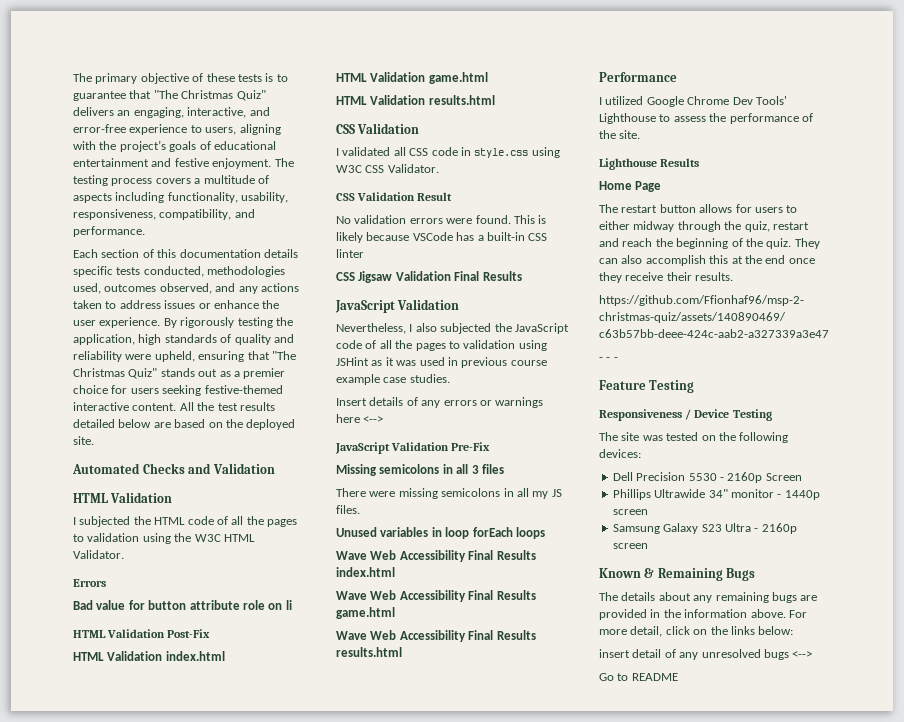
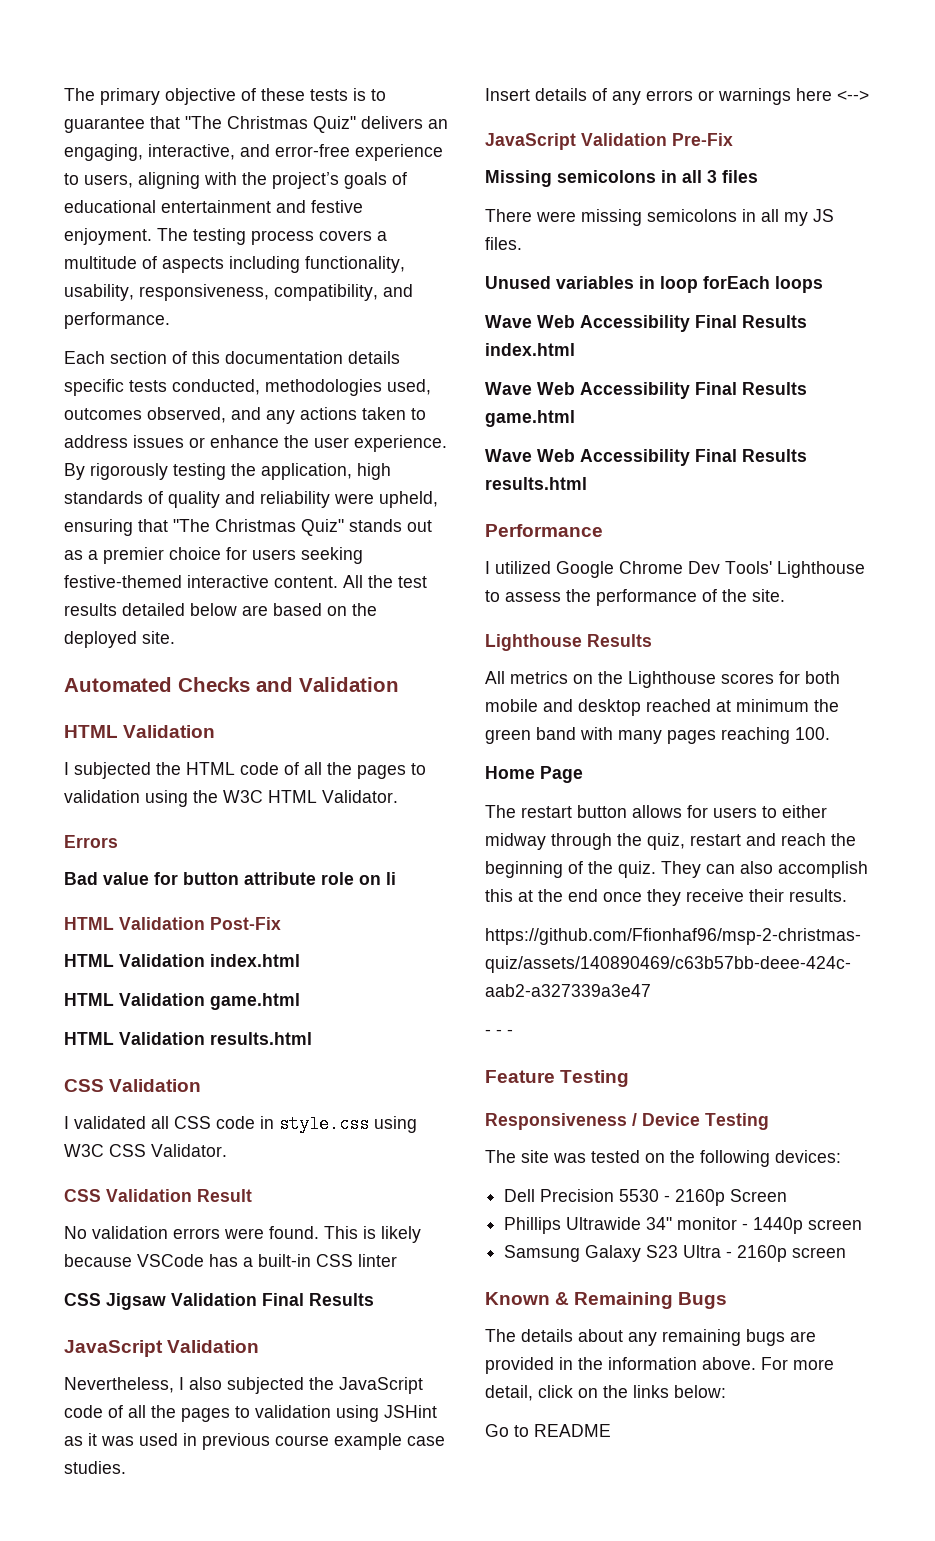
(700, 162) none -> [485,671,840,688] [485,699,839,716] [485,727,830,744] // All metrics on the Lighthouse scores for both mobile and desktop reached at minimum the green band with many pages reaching 100.
[599,649,813,660] // insert detail of any unresolved bugs <--> -> (726, 1391) none

